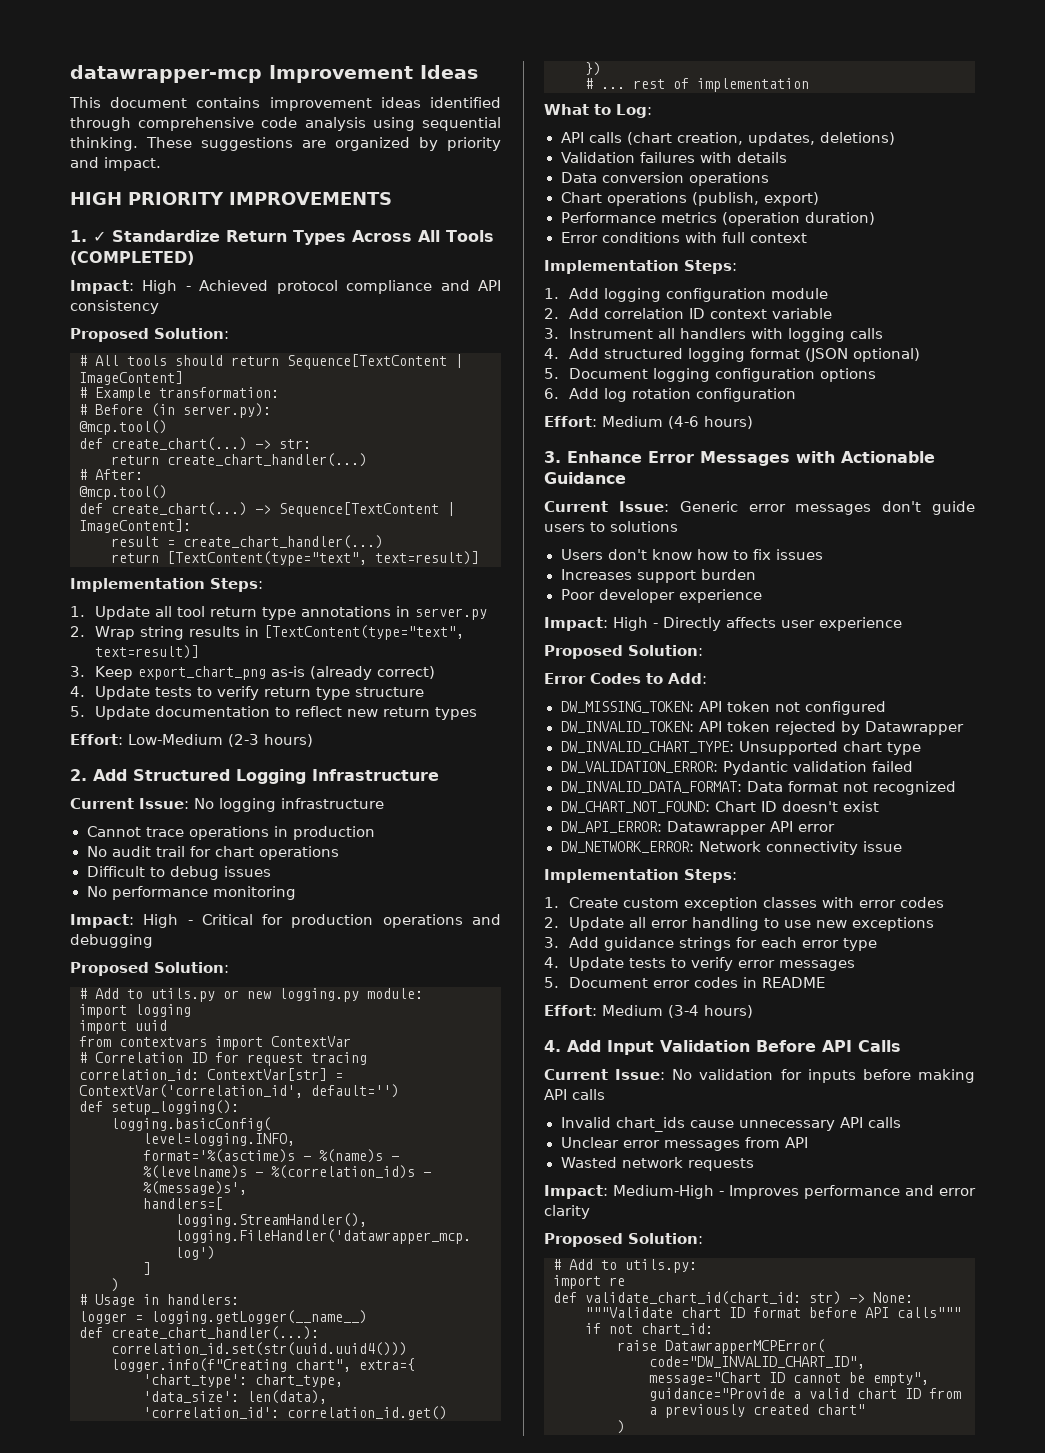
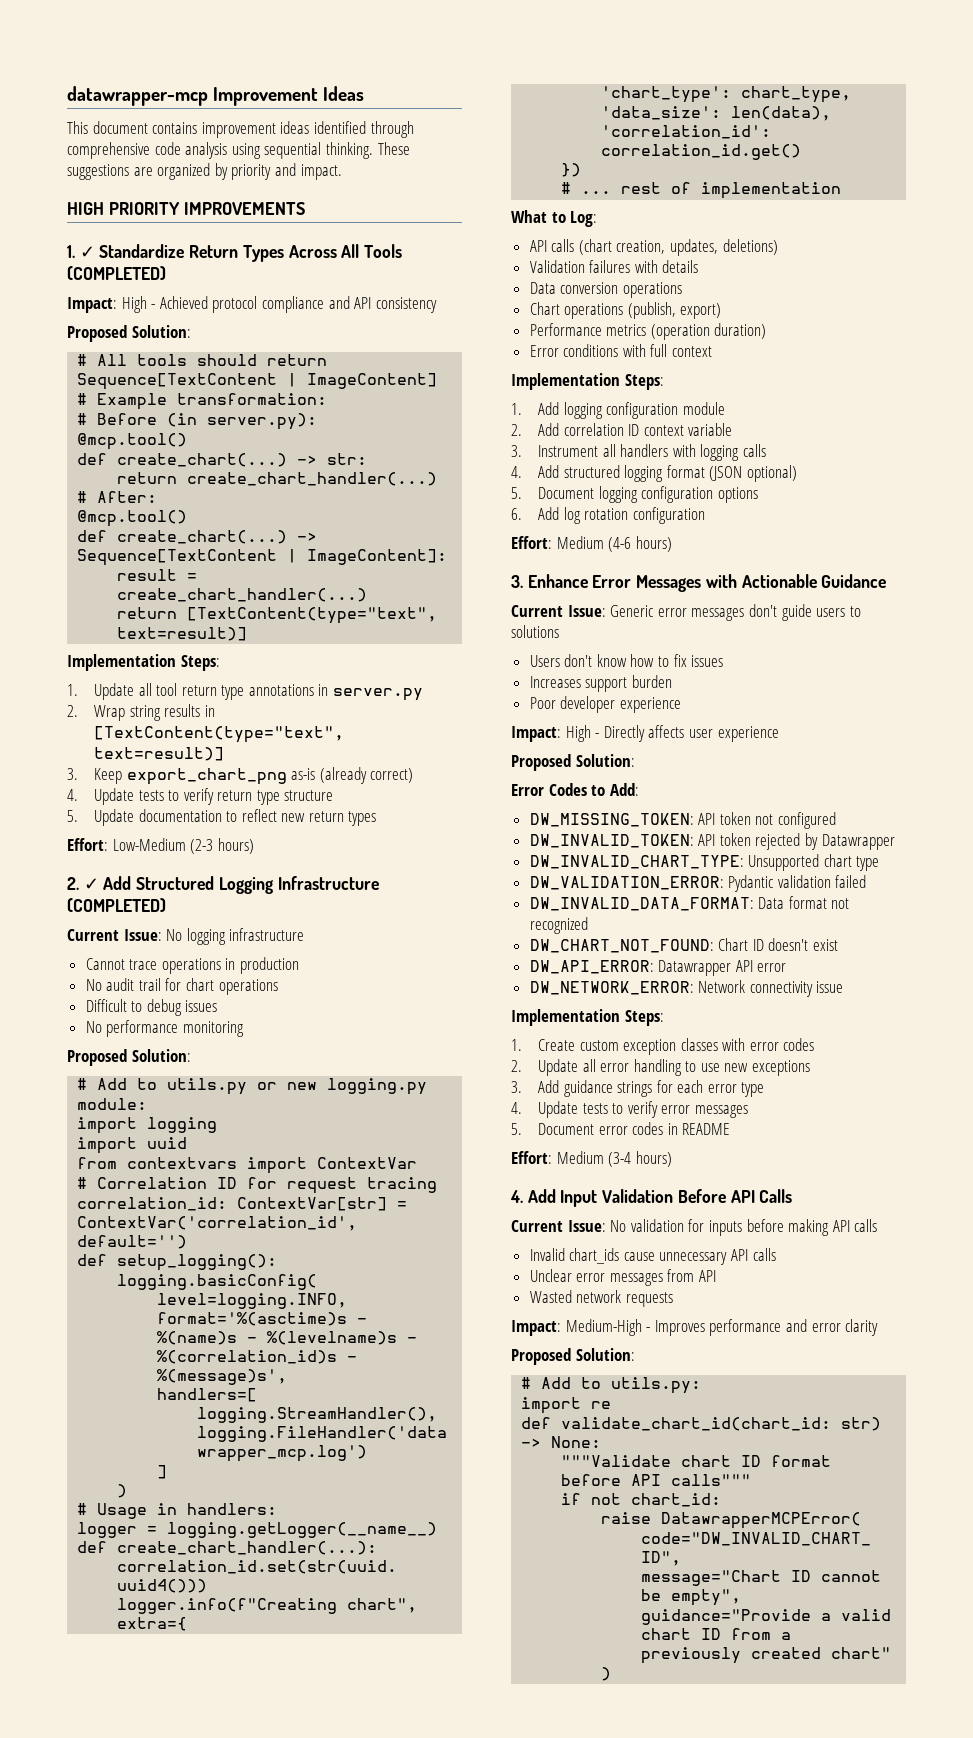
(87, 775) none -> [83,878,99,890] ✓
(439, 775) none -> [67,898,166,912] (COMPLETED)
[70,914,501,928] [70,934,153,948] // Impact: High - Critical for production operations and debugging -> (244, 1029) none

